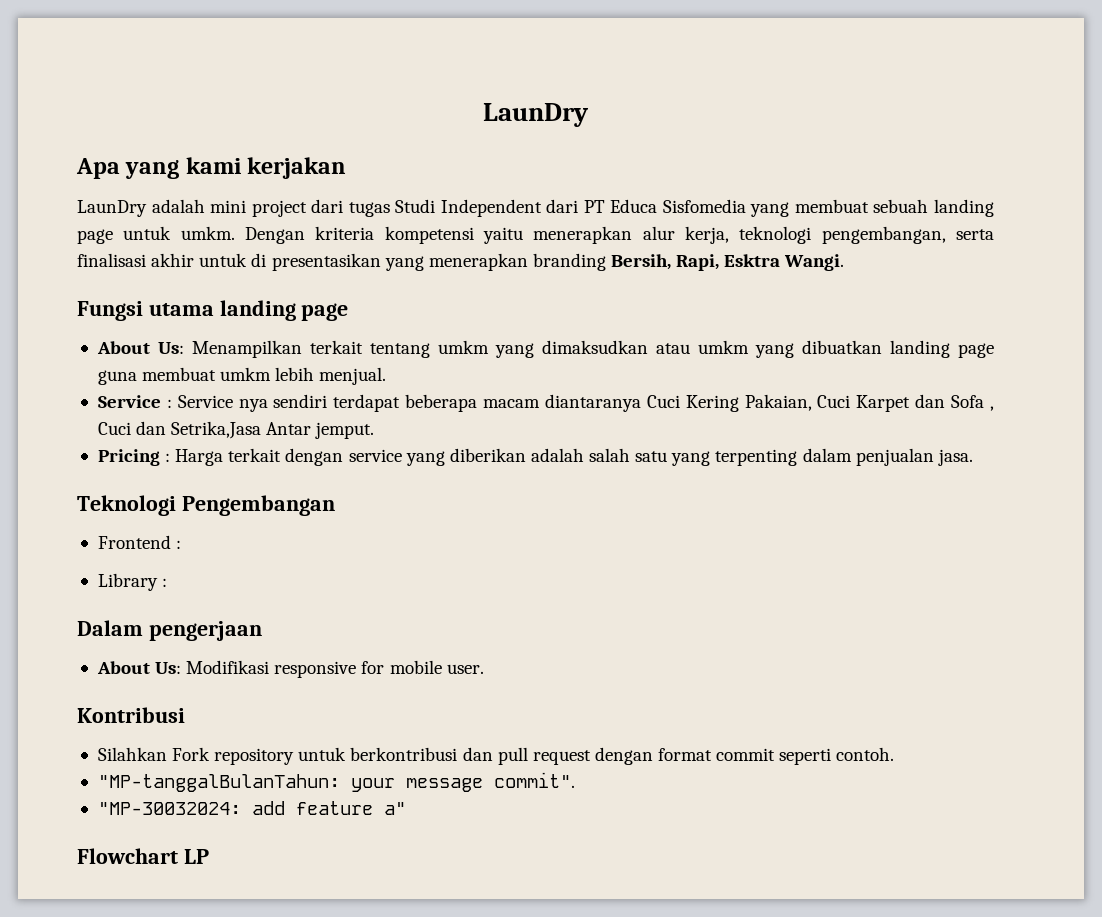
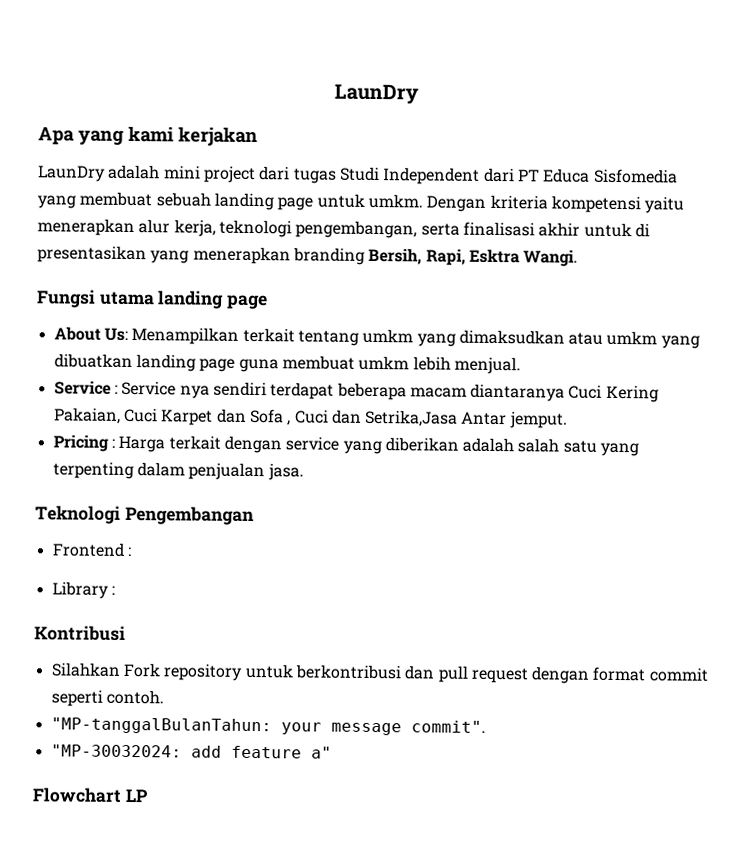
[77,620,262,641] [96,660,484,678] // Dalam pengerjaan // About Us: Modifikasi responsive for mobile user. -> (115, 590) none

